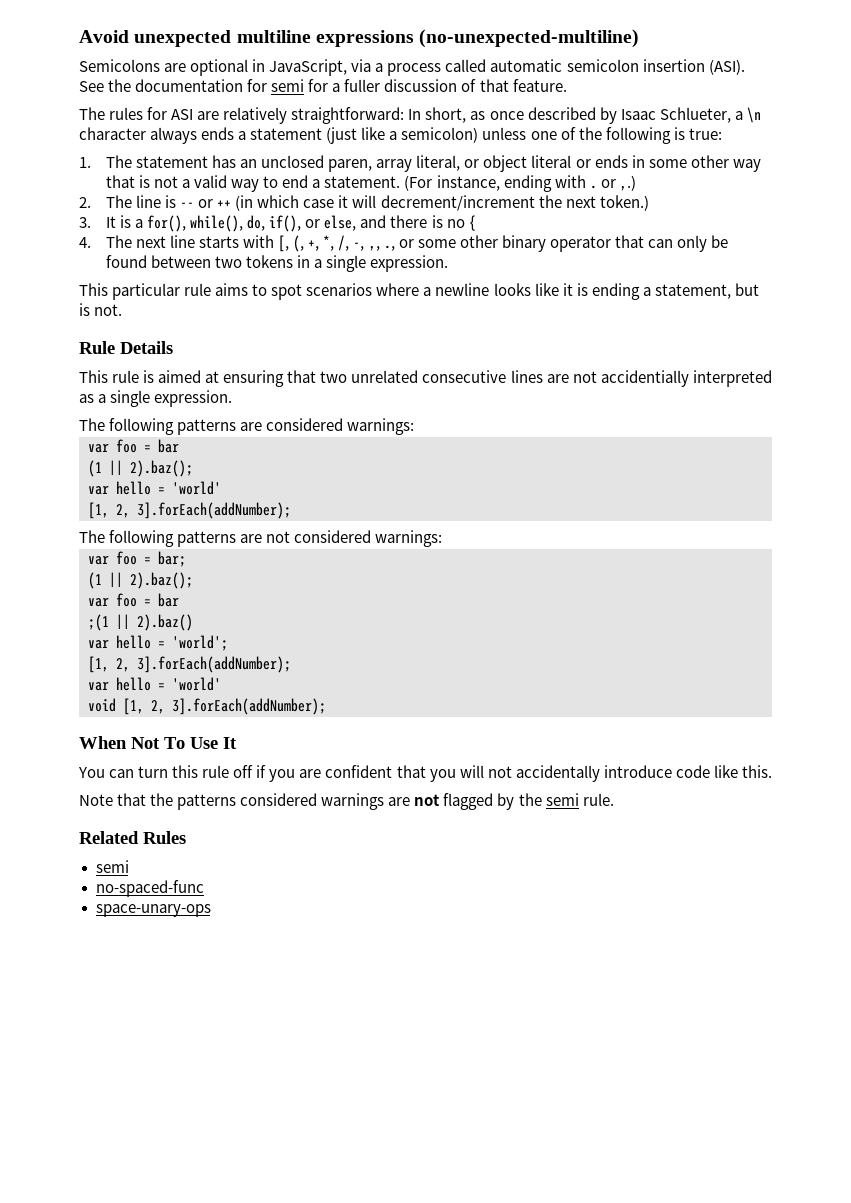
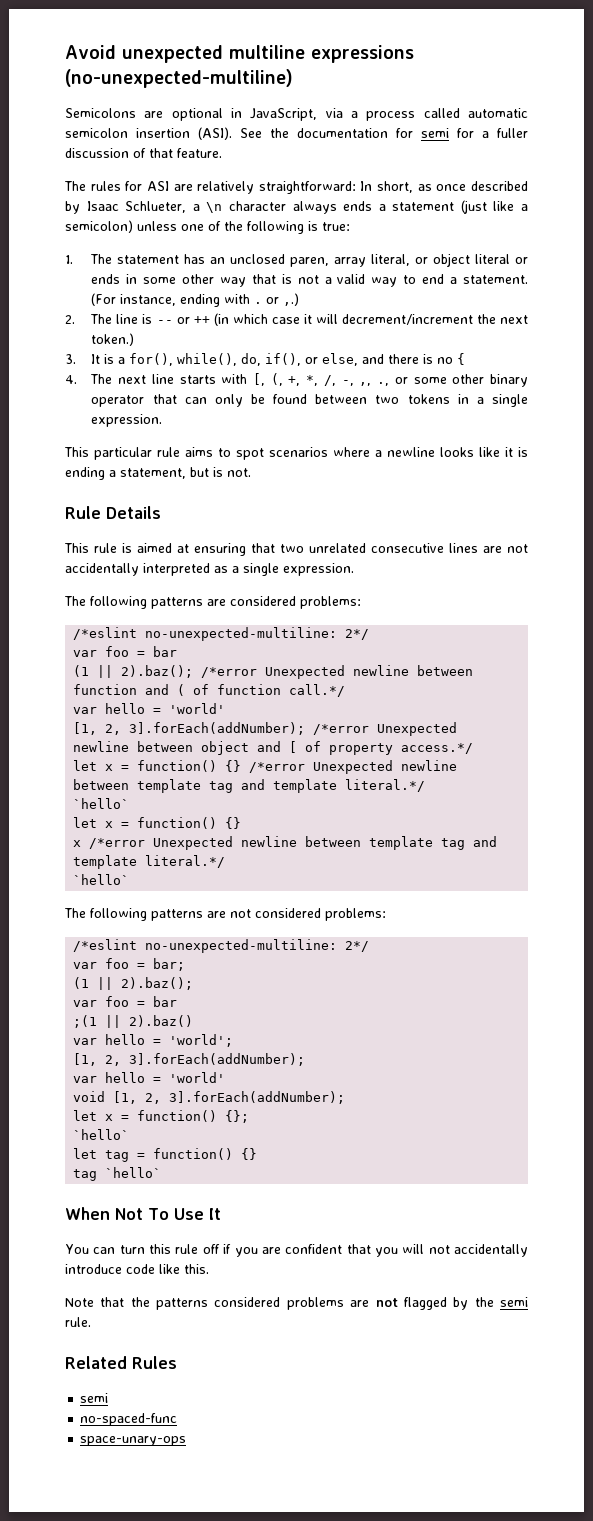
[600,370,689,387] accidentially -> [65,563,139,576] accidentally
[347,418,415,435] warnings: -> [300,596,361,609] [73,627,370,641] problems: // /*eslint no-unexpected-multiline: 2*/
(193, 468) none -> [201,665,474,679] [73,684,346,697] /*error Unexpected newline between function and ( of function call.*/
(291, 510) none -> [313,722,458,736] [73,741,474,755] [73,760,458,774] [73,779,426,793] [73,798,130,809] [73,817,242,829] [73,836,498,850] [73,855,226,869] [73,874,130,885] /*error Unexpected newline between object and [ of property access.*/ // let x = function() {} /*error Unexpected newline between template tag and template literal.*/ // `hello` // let x = function() {} // x /*error Unexpected newline between template tag and template literal.*/ // `hello`
[375,530,443,547] warnings: -> [325,908,386,921] [73,939,370,953] problems: // /*eslint no-unexpected-multiline: 2*/
(326, 706) none -> [73,1110,250,1123] [73,1129,130,1140] [73,1148,258,1162] [73,1167,162,1181] // let x = function() {}; // `hello` // let tag = function() {} // tag `hello`
[321,793,385,810] warnings -> [286,1297,344,1310] problems

